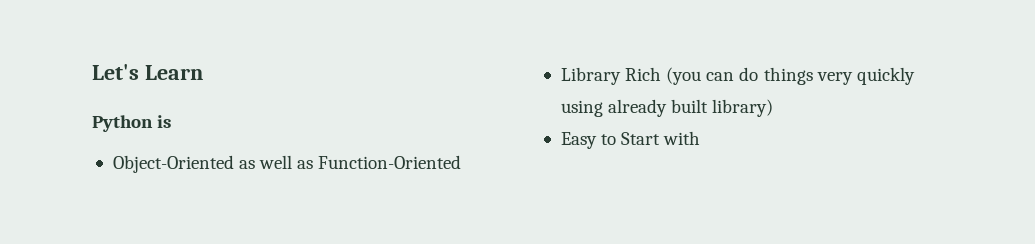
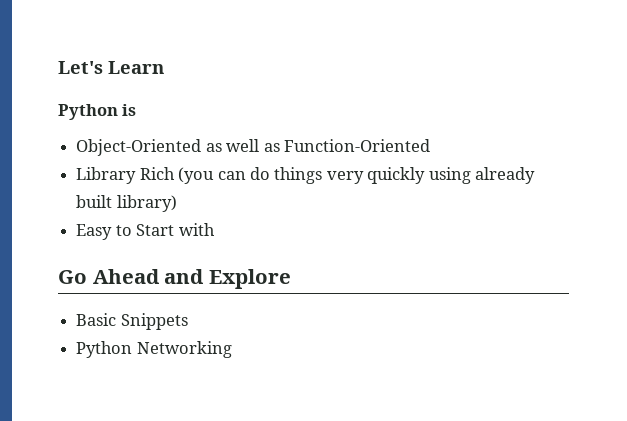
(701, 138) none -> [58,269,291,289] [76,313,188,330] [76,341,232,358] // Go Ahead and Explore // Basic Snippets // Python Networking

